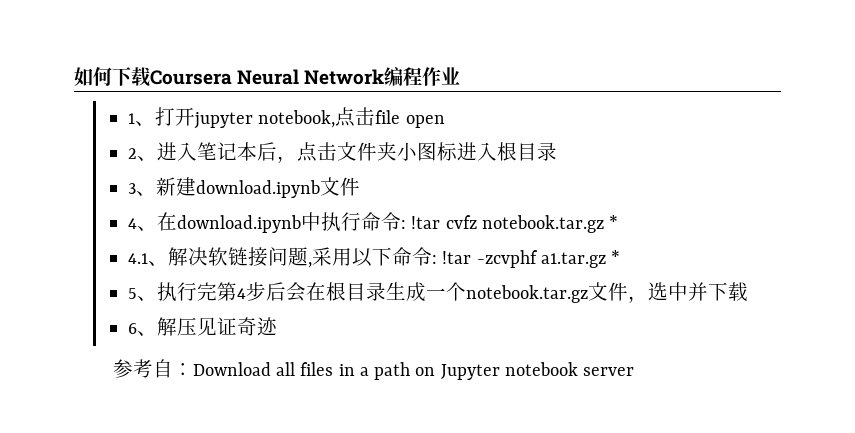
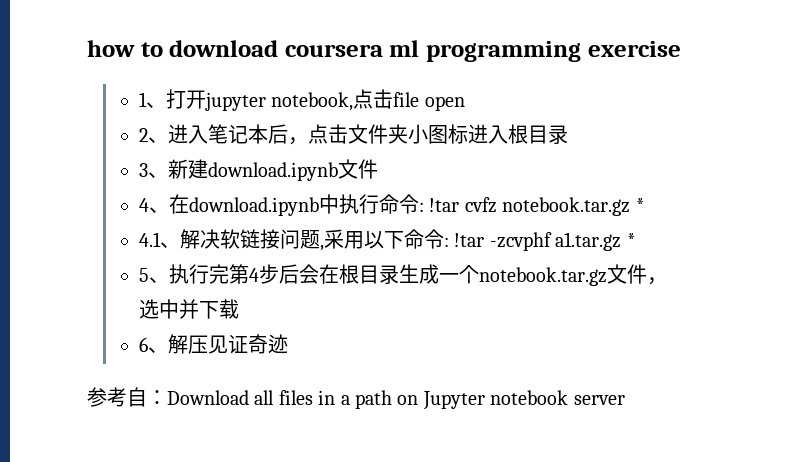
[74,67,461,87] 如何下载Coursera Neural Network编程作业 -> [87,40,681,62] how to download coursera ml programming exercise

